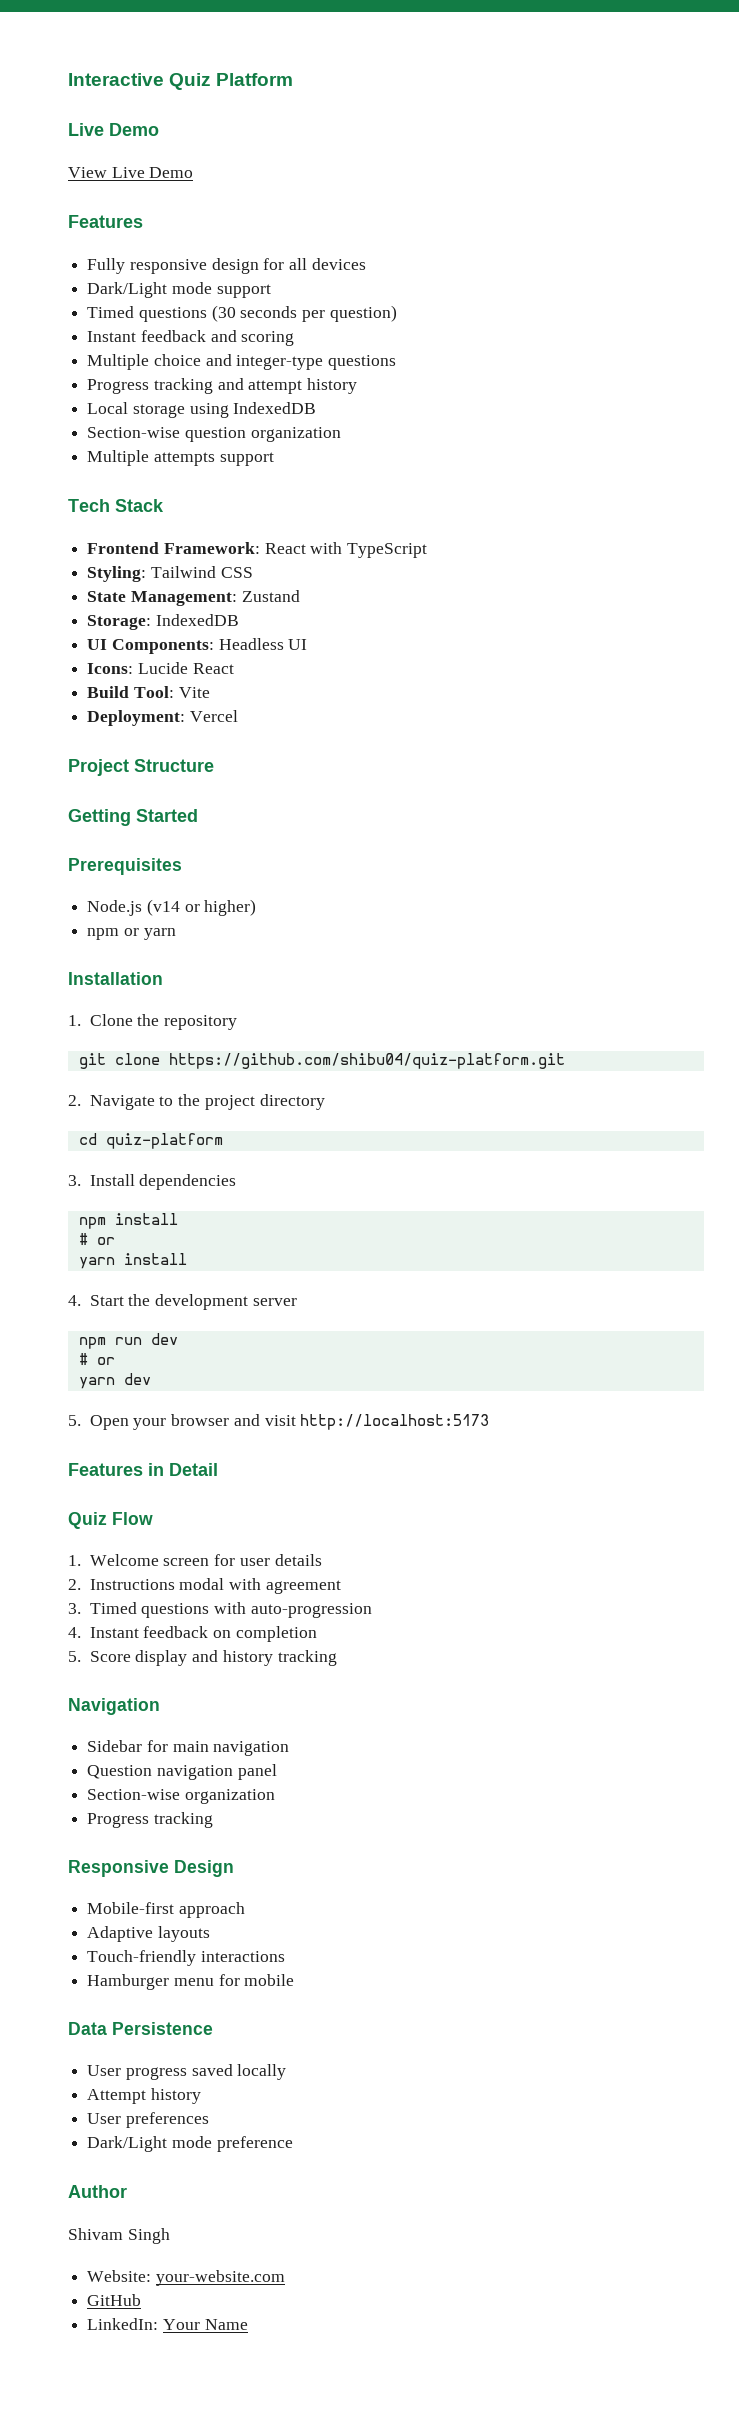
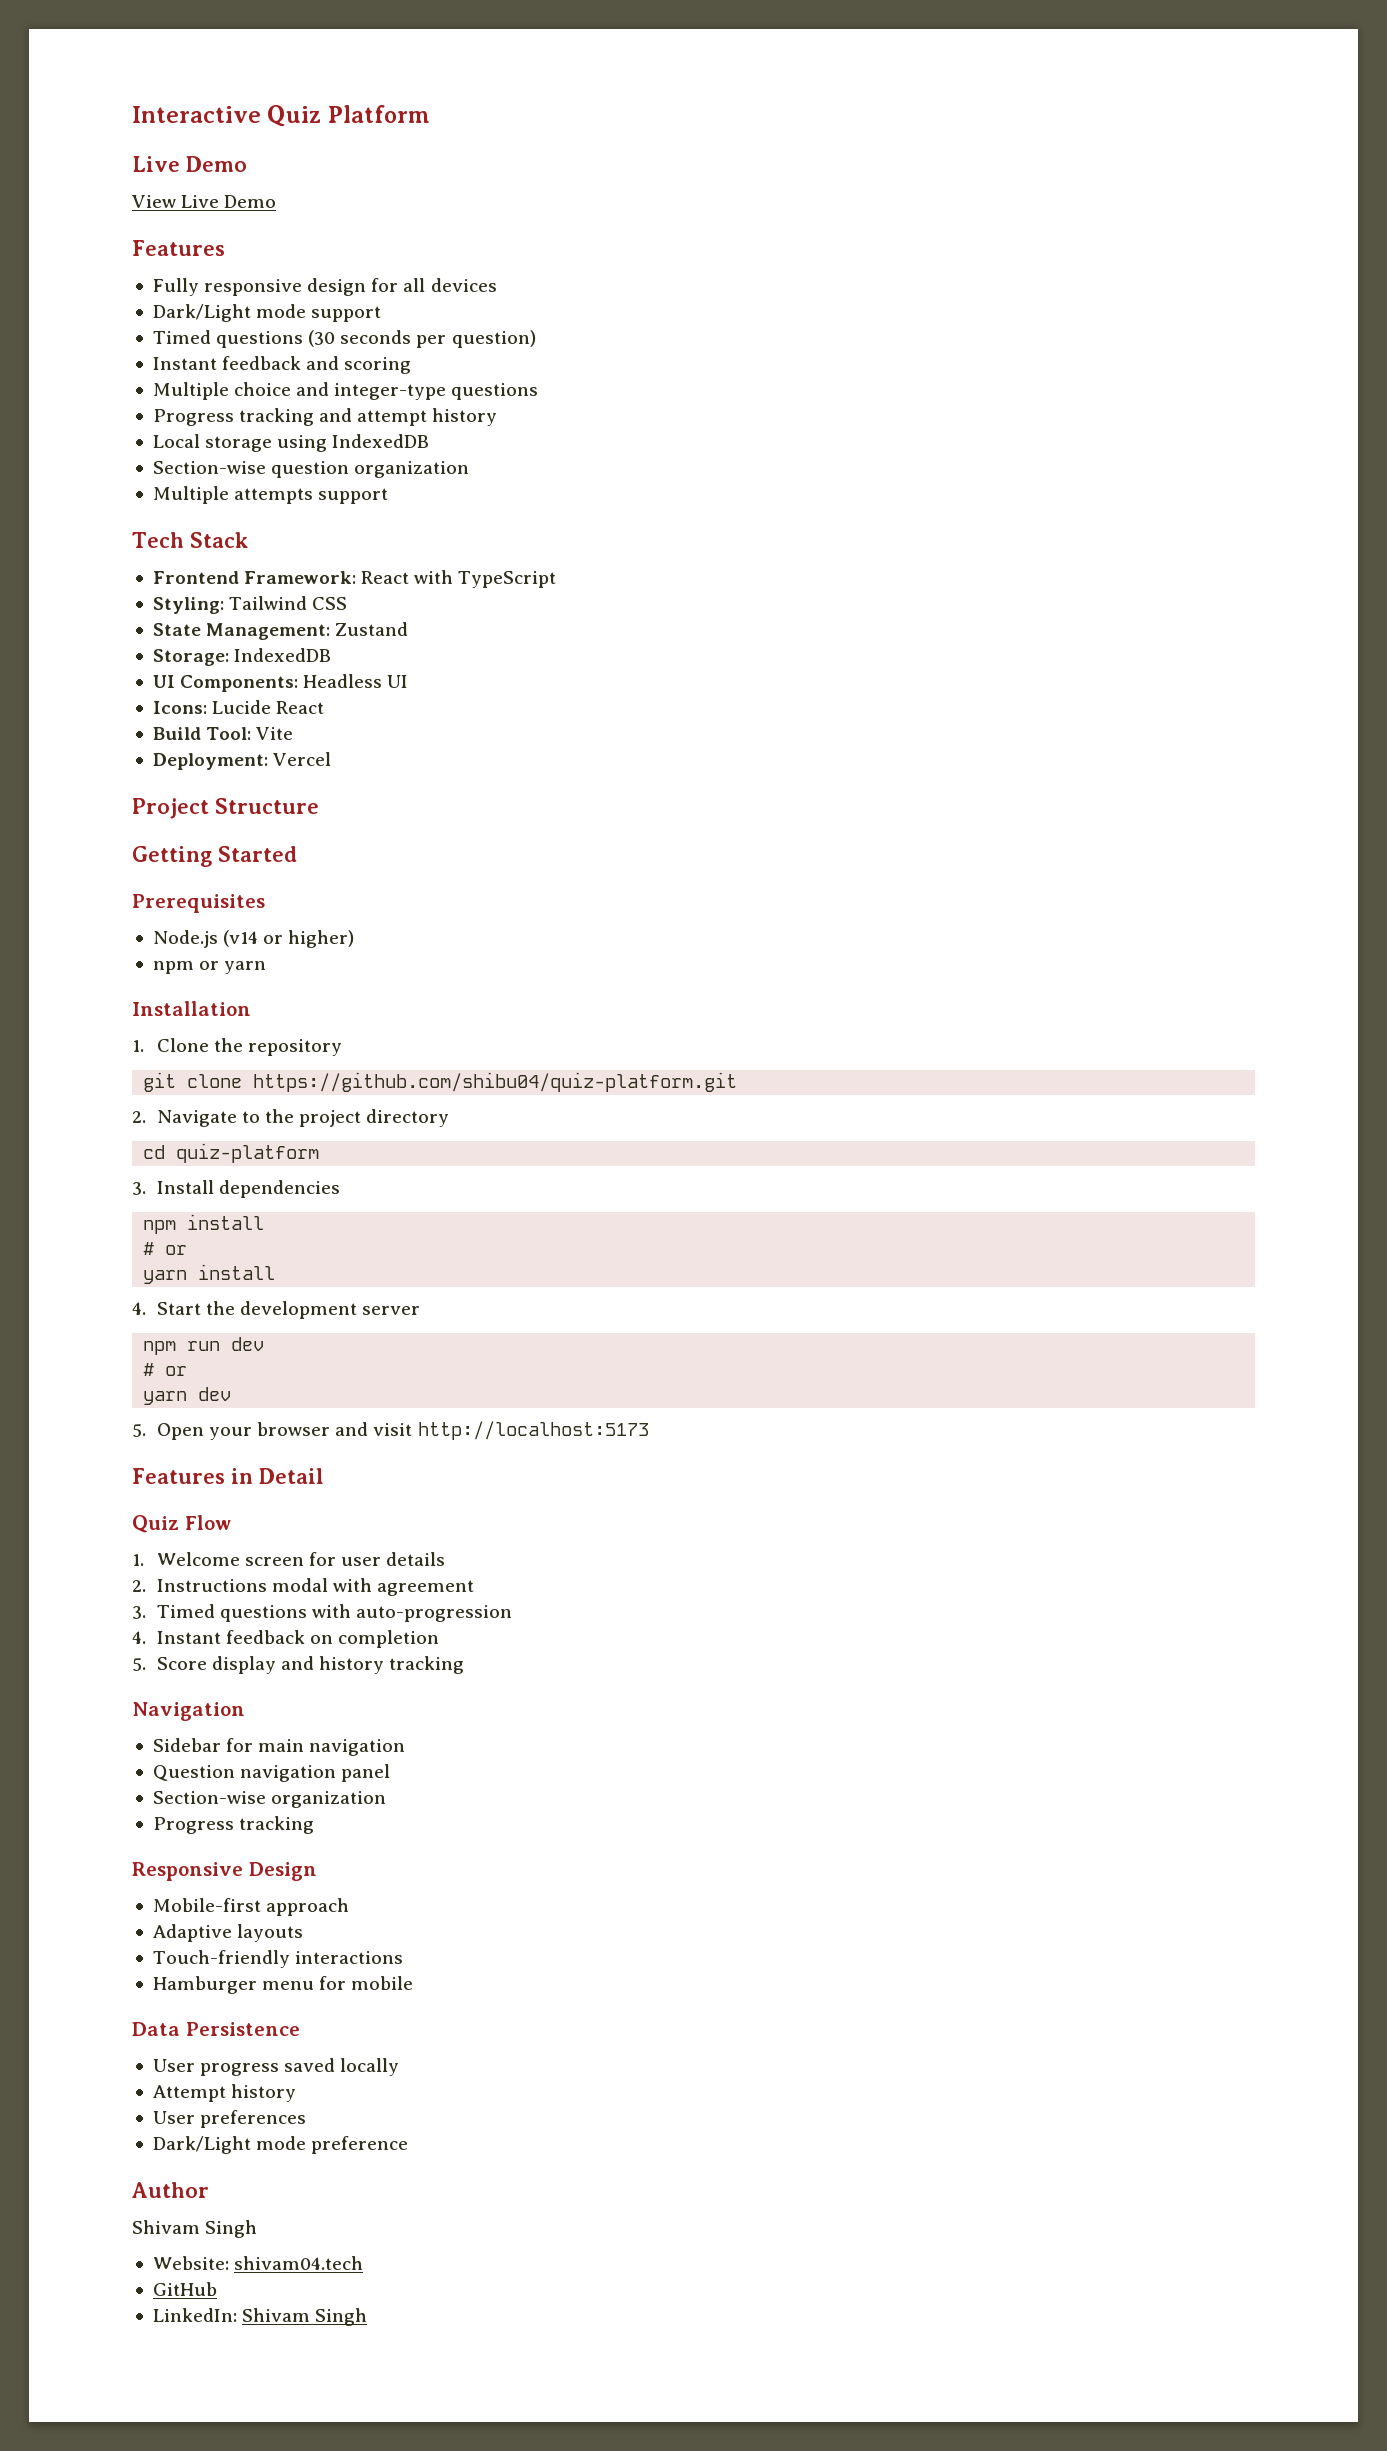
[155,2270,285,2286] your-website.com -> [234,2256,364,2270] shivam04.tech
[162,2319,248,2330] Your Name -> [242,2308,368,2326] Shivam Singh

